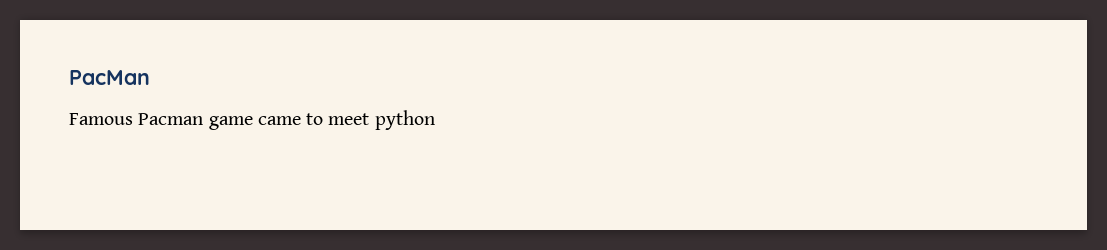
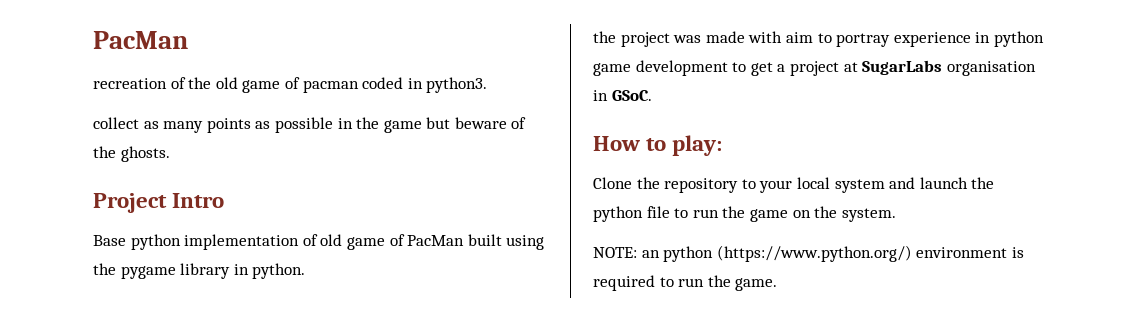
[69,110,435,130] Famous Pacman game came to meet python -> [93,77,488,93] [93,117,527,133] [93,146,170,162] [93,193,225,213] [93,234,545,250] [93,263,306,279] [593,31,1044,47] [593,60,1036,76] [593,90,652,101] [593,135,723,156] [593,177,995,193] [593,206,896,222] [593,245,1024,262] [593,275,778,291] recreation of the old game of pacman coded in python3. // collect as many points as possible in the game but beware of the ghosts. // Project Intro // Base python implementation of old game of PacMan built using the pygame library in python. // the project was made with aim to portray experience in python game development to get a project at SugarLabs organisation in GSoC. // How to play: // Clone the repository to your local system and launch the python file to run the game on the system. // NOTE: an python (https://www.python.org/) environment is required to run the game.

